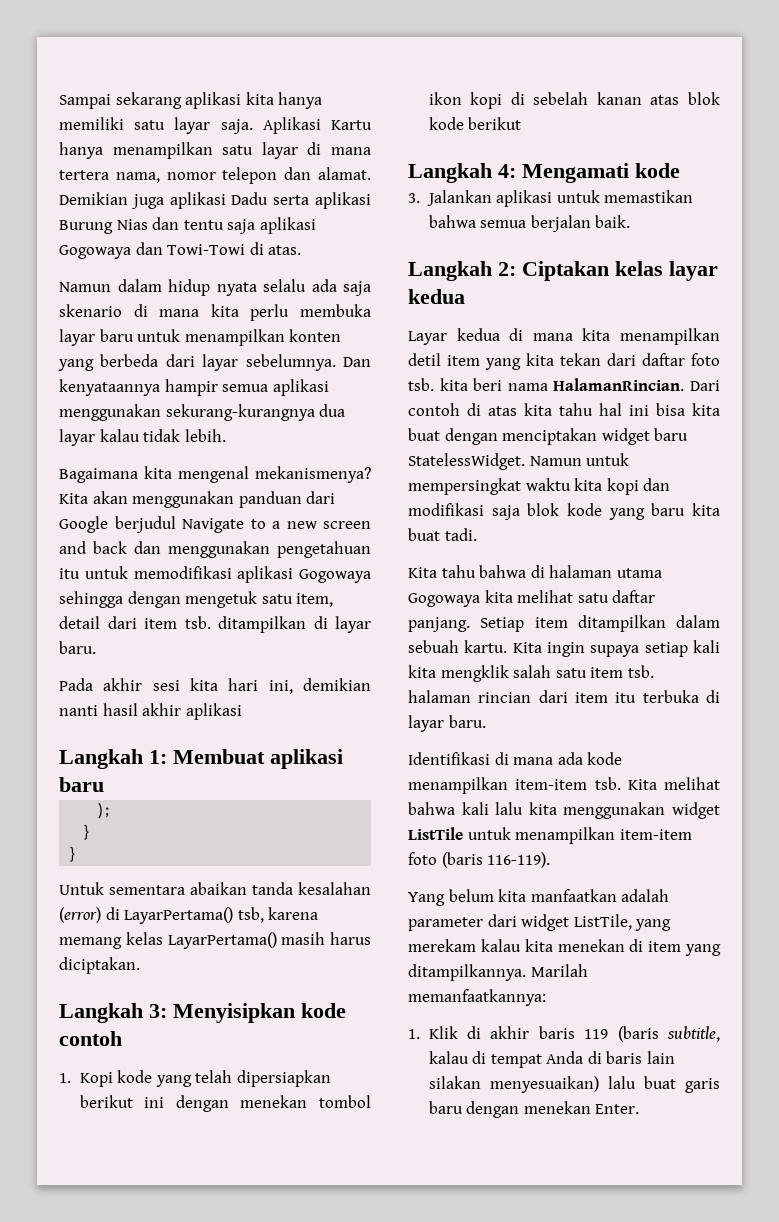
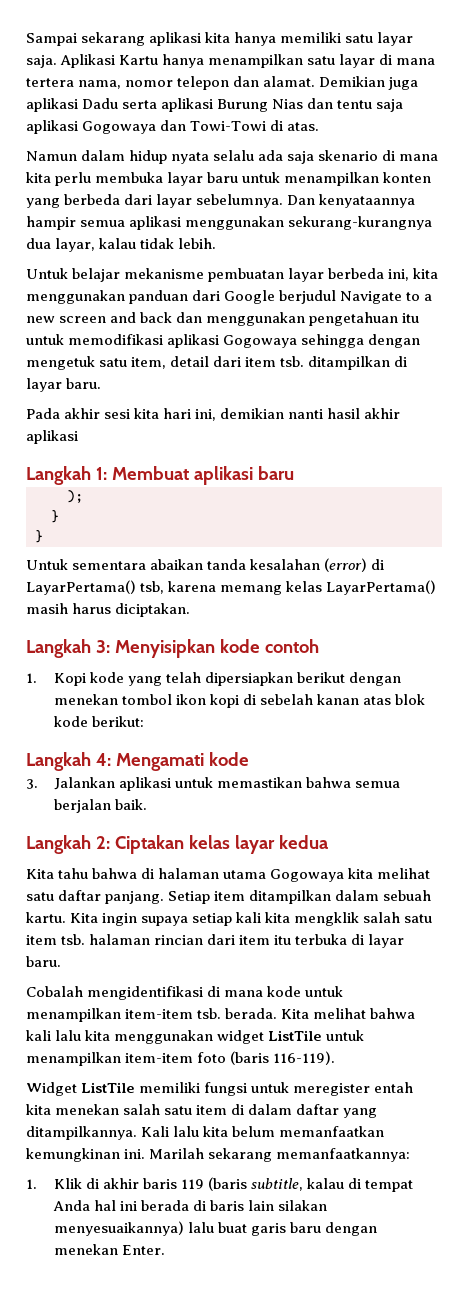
[59,429,95,446] layar -> [55,238,96,252] layar,
[59,466,371,483] [59,491,128,504] Bagaimana kita mengenal mekanismenya? Kita akan -> [26,268,439,282] Untuk belajar mekanisme pembuatan layar berbeda ini, kita
[144,1097,165,1108] ini -> (345, 677) none
[468,117,522,130] berikut -> [91,716,144,727] berikut:
[408,328,720,345] [408,353,720,370] [408,378,720,391] [408,403,720,416] [408,428,689,445] [408,453,630,470] [408,478,671,495] [408,503,720,520] [408,528,477,541] // Layar kedua di mana kita menampilkan detil item yang kita tekan dari daftar foto tsb. kita beri nama HalamanRincian. Dari contoh di atas kita tahu hal ini bisa kita buat dengan menciptakan widget baru StatelessWidget. Namun untuk mempersingkat waktu kita kopi dan modifikasi saja blok kode yang baru kita buat tadi. -> (328, 842) none
[408,752,623,765] Identifikasi di mana ada kode -> [26,986,344,1000] Cobalah mengidentifikasi di mana kode untuk
(621, 783) none -> [225,1008,278,1019] berada.
[408,889,670,906] [408,914,672,931] [408,939,721,956] [408,964,588,981] Yang belum kita manfaatkan adalah parameter dari widget ListTile, yang merekam kalau kita menekan di item yang ditampilkannya. Marilah -> [26,1082,414,1096] [26,1104,378,1118] [26,1126,385,1140] [26,1148,273,1162] Widget ListTile memiliki fungsi untuk meregister entah kita menekan salah satu item di dalam daftar yang ditampilkannya. Kali lalu kita belum memanfaatkan kemungkinan ini. Marilah sekarang
(584, 1057) none -> [93,1200,189,1211] hal ini berada
[489,1076,599,1093] menyesuaikan) -> [53,1221,184,1236] menyesuaikannya)

